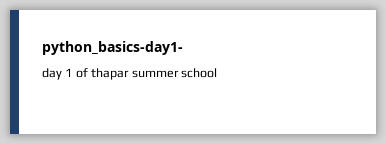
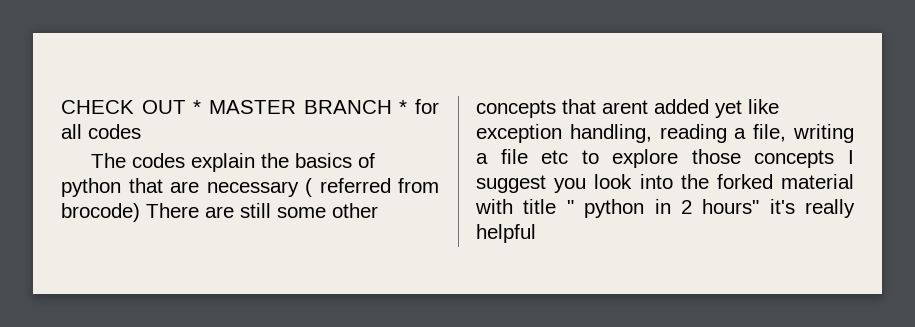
[42,41,183,55] [42,68,217,80] python_basics-day1- // day 1 of thapar summer school -> [61,99,439,114] [61,124,141,139] [91,153,376,172] [61,178,439,197] [61,203,378,222] [476,99,779,118] [476,124,854,143] [476,149,854,168] [476,174,854,193] [475,199,855,218] [476,224,536,243] CHECK OUT * MASTER BRANCH * for all codes // The codes explain the basics of python that are necessary ( referred from brocode) There are still some other concepts that arent added yet like exception handling, reading a file, writing a file etc to explore those concepts I suggest you look into the forked material with title " python in 2 hours" it's really helpful

